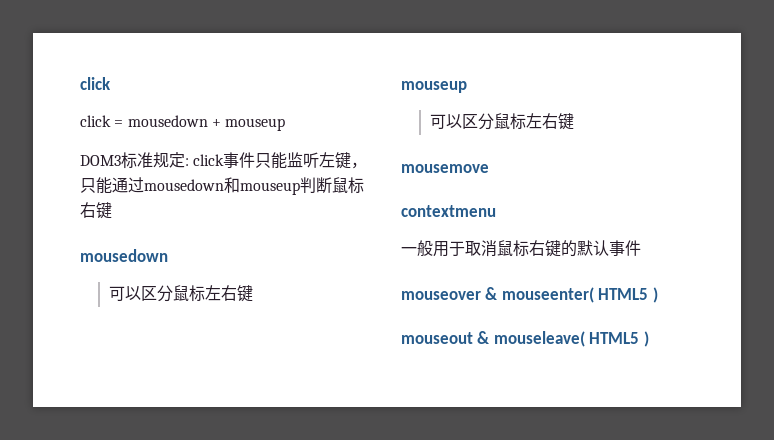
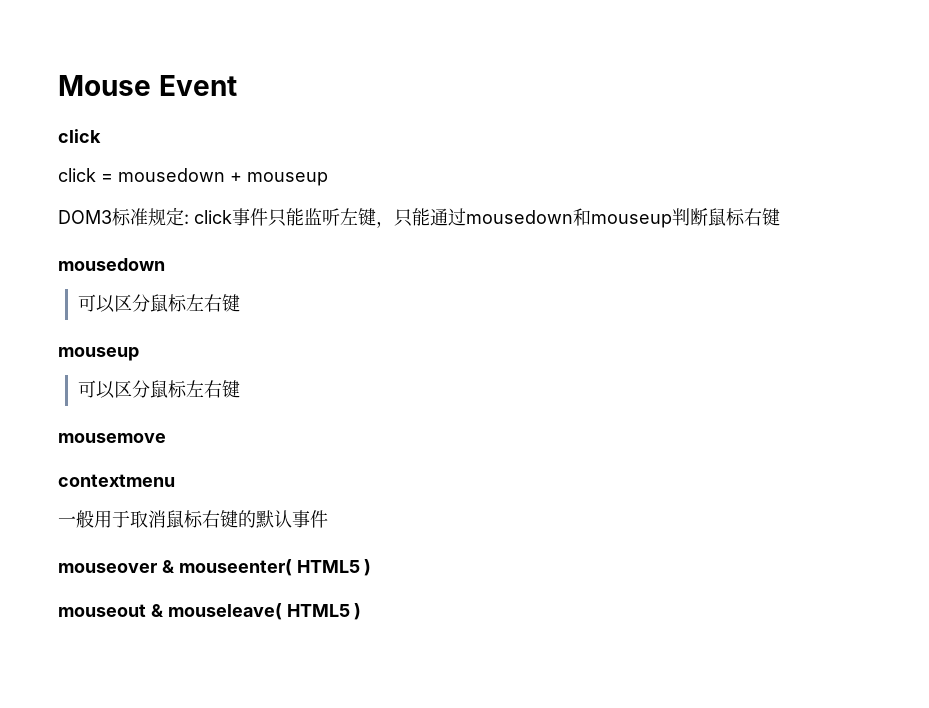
(80, 83) none -> [58,75,237,96] Mouse Event //

